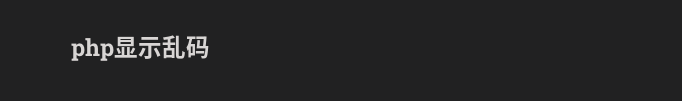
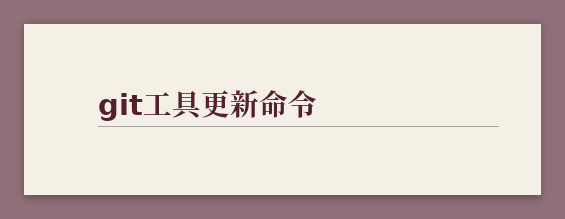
[71,35,210,61] php显示乱码 -> [98,90,317,121] git工具更新命令

